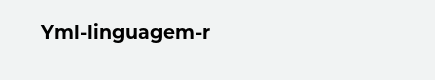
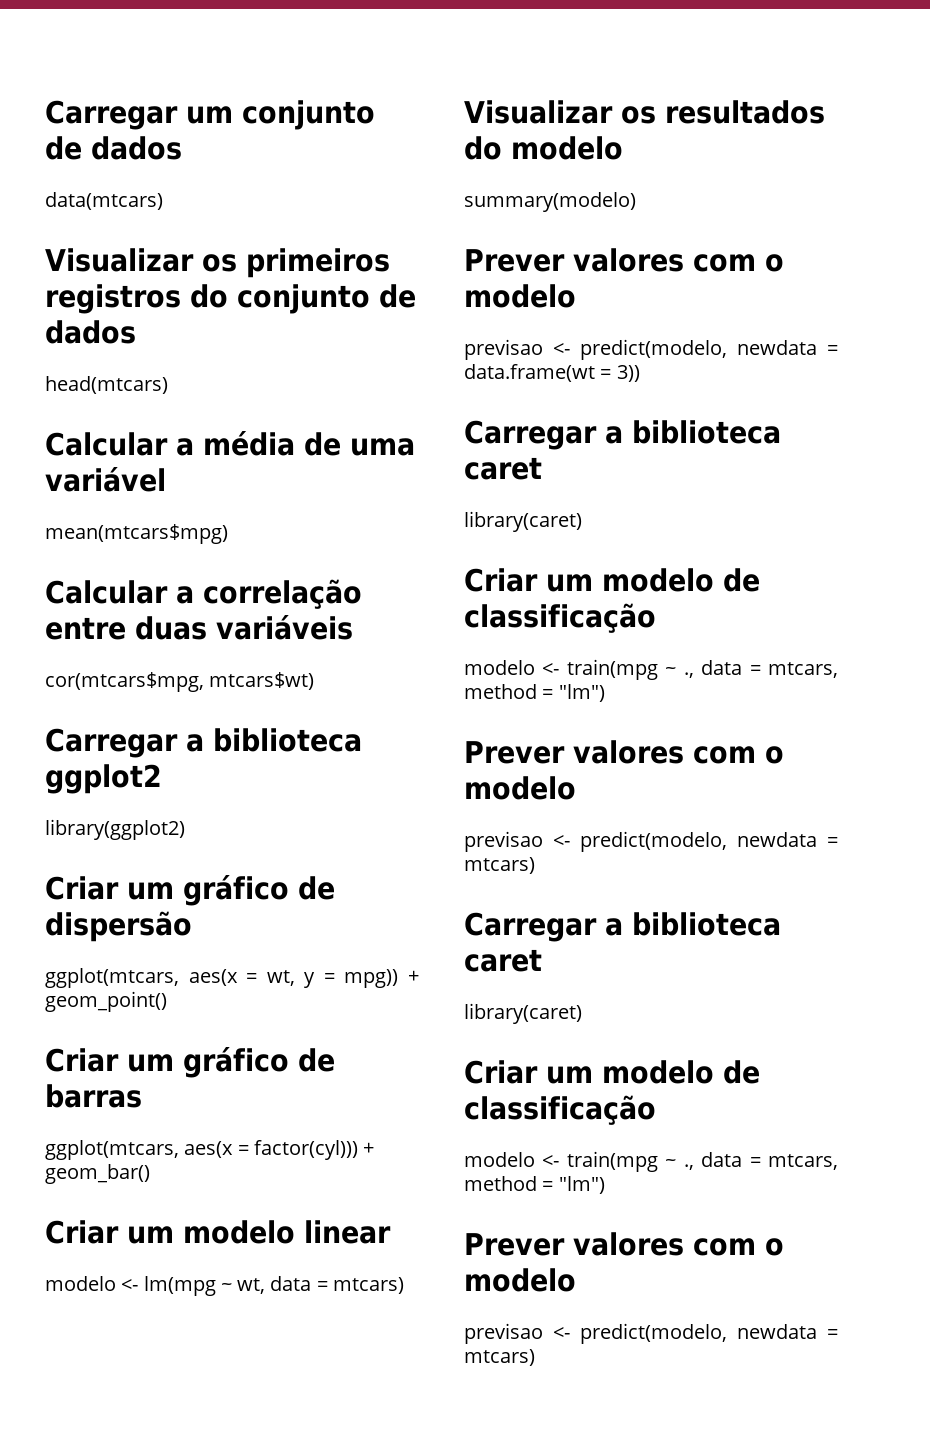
[40,23,210,43] Yml-linguagem-r -> [45,100,375,130] [45,136,182,160] [45,192,163,210] [45,248,390,278] [45,284,416,314] [45,320,136,344] [45,376,168,394] [45,431,415,456] [45,467,166,492] [45,524,228,544] [45,579,362,609] [45,615,353,640] [45,672,315,692] [45,728,362,758] [45,764,162,794] [45,819,185,840] [45,875,335,906] [45,911,192,942] [45,968,419,988] [45,991,167,1012] [45,1047,335,1078] [45,1084,142,1108] [45,1140,375,1160] [45,1164,150,1184] [45,1220,391,1244] [45,1276,404,1296] [464,100,825,124] [464,136,623,160] [464,192,636,212] [464,248,784,272] [464,284,576,308] [464,339,838,360] [464,364,640,382] [464,420,781,450] [464,457,542,480] [464,511,582,532] [464,568,760,592] [464,603,656,633] [464,659,838,680] [464,684,605,702] [464,740,784,764] [464,776,576,800] [464,831,838,852] [464,857,535,874] [464,912,781,942] [464,949,542,972] [464,1003,582,1024] [464,1060,760,1084] [464,1095,656,1125] [464,1151,838,1172] [464,1176,605,1194] [464,1232,784,1256] [464,1268,576,1292] [464,1323,838,1344] [464,1349,535,1366] Carregar um conjunto de dados // data(mtcars) // Visualizar os primeiros registros do conjunto de dados // head(mtcars) // Calcular a média de uma variável // mean(mtcars$mpg) // Calcular a correlação entre duas variáveis // cor(mtcars$mpg, mtcars$wt) // Carregar a biblioteca ggplot2 // library(ggplot2) // Criar um gráfico de dispersão // ggplot(mtcars, aes(x = wt, y = mpg)) + geom_point() // Criar um gráfico de barras // ggplot(mtcars, aes(x = factor(cyl))) + geom_bar() // Criar um modelo linear // modelo <- lm(mpg ~ wt, data = mtcars) // Visualizar os resultados do modelo // summary(modelo) // Prever valores com o modelo // previsao <- predict(modelo, newdata = data.frame(wt = 3)) // Carregar a biblioteca caret // library(caret) // Criar um modelo de classificação // modelo <- train(mpg ~ ., data = mtcars, method = "lm") // Prever valores com o modelo // previsao <- predict(modelo, newdata = mtcars) // Carregar a biblioteca caret // library(caret) // Criar um modelo de classificação // modelo <- train(mpg ~ ., data = mtcars, method = "lm") // Prever valores com o modelo // previsao <- predict(modelo, newdata = mtcars)

